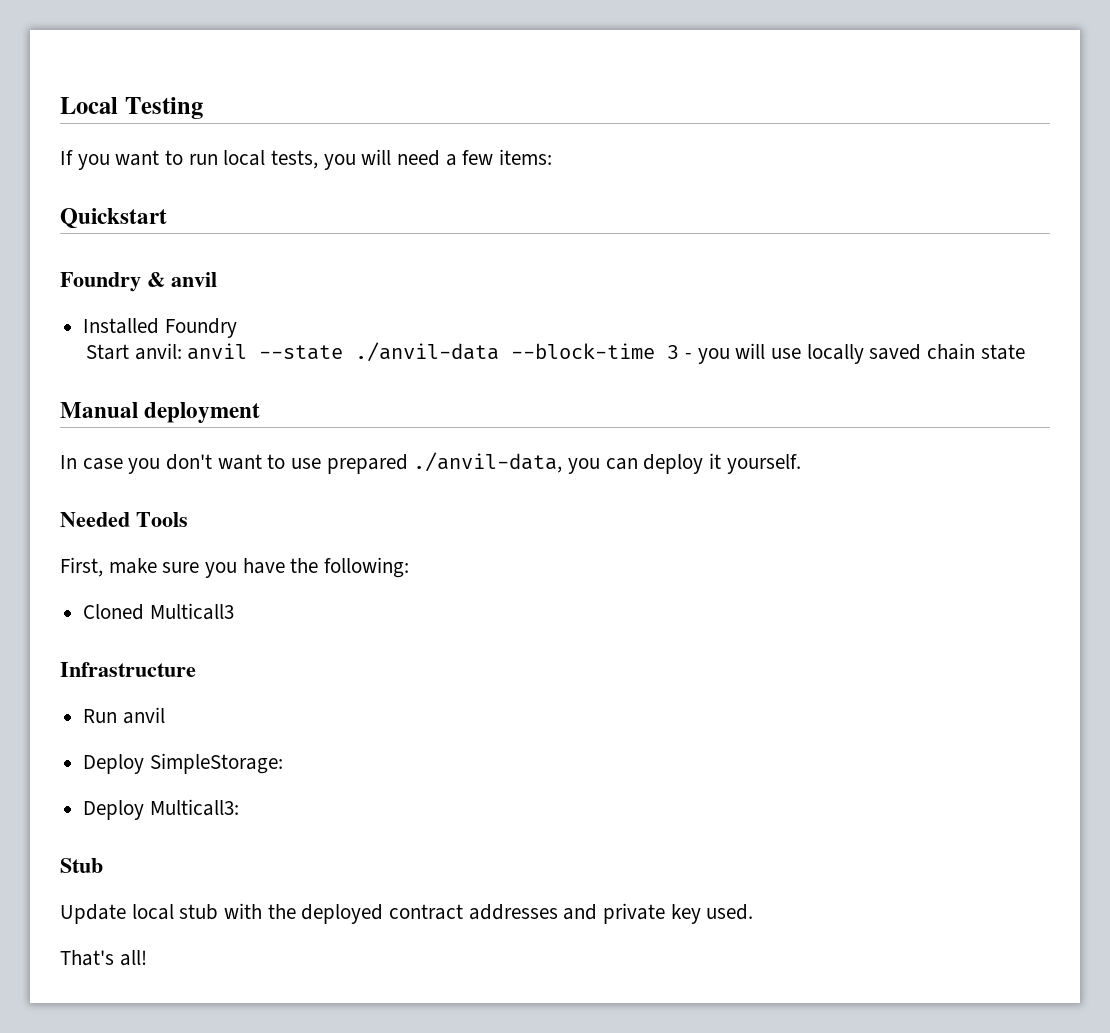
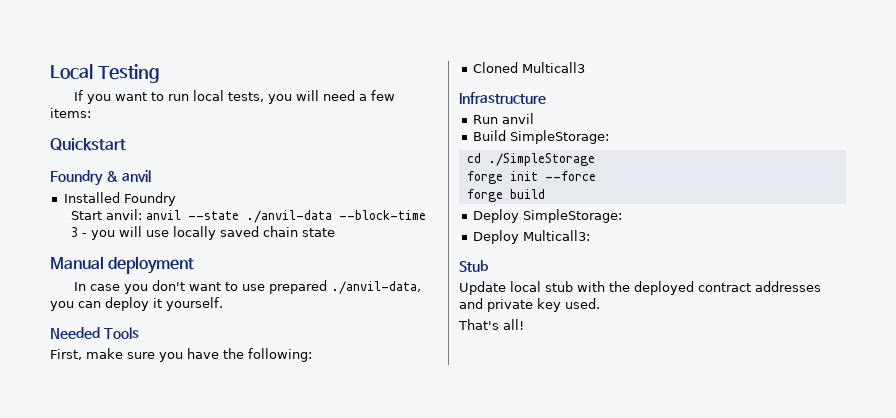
(165, 715) none -> [472,130,609,144] [466,153,595,166] [466,171,596,184] [466,189,545,202] // Build SimpleStorage: // cd ./SimpleStorage // forge init --force // forge build

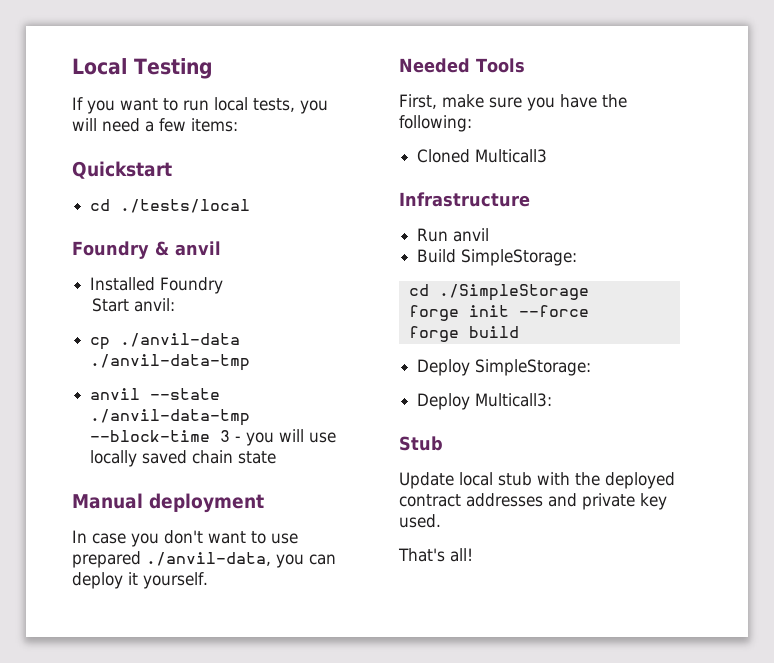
(126, 144) none -> [90,199,251,213] // cd ./tests/local
(142, 214) none -> [90,333,241,350] [90,354,251,371] // cp ./anvil-data ./anvil-data-tmp //
[245,210,332,223] ./anvil-data -> [90,409,251,426] ./anvil-data-tmp

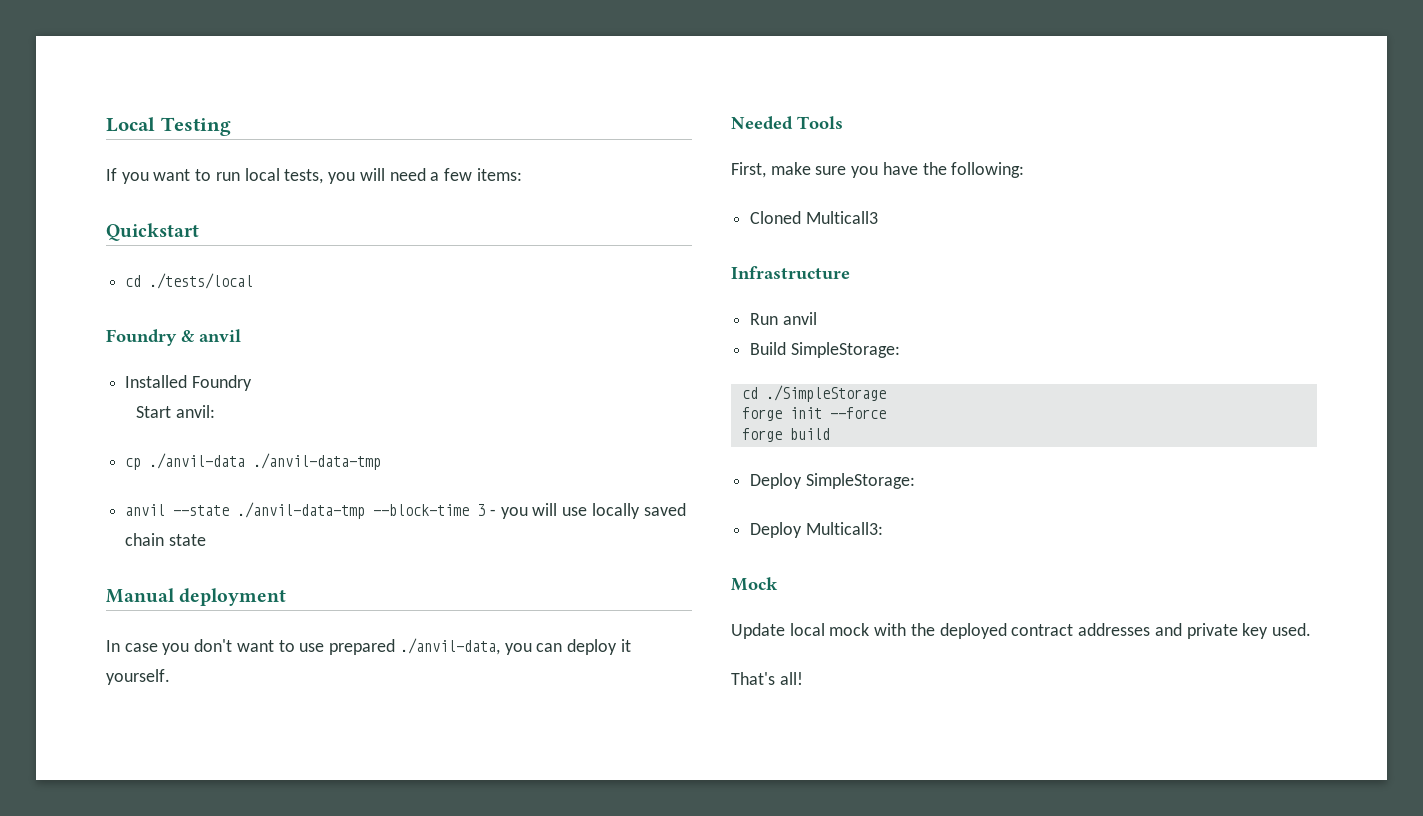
[399,436,443,451] Stub -> [731,577,778,591] Mock
[498,472,532,486] stub -> [829,623,870,636] mock

